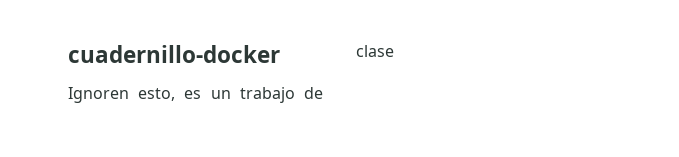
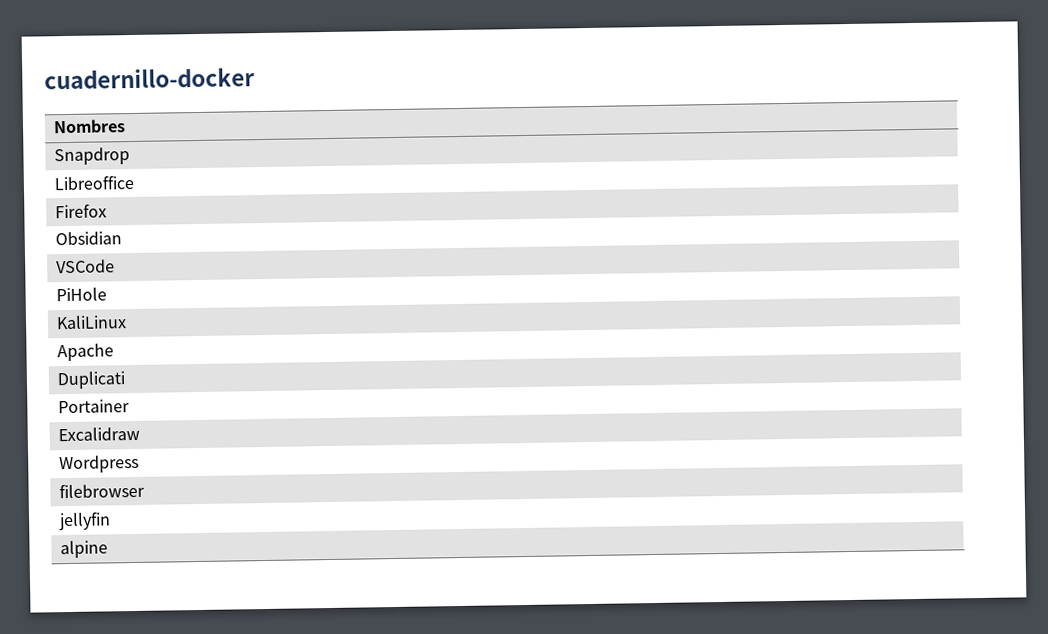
[68,87,323,103] [356,45,394,57] // Ignoren esto, es un trabajo de clase -> [52,119,126,134] [53,147,130,166] [53,174,134,191] [54,203,107,219] [54,231,122,246] [55,259,115,274] [55,287,107,302] [55,315,127,330] [56,343,114,362] [56,371,126,390] [57,399,130,414] [57,426,140,442] [58,454,139,474] [58,482,145,499] [57,511,111,531] [59,540,108,559] // Nombres // Snapdrop // Libreoffice // Firefox // Obsidian // VSCode // PiHole // KaliLinux // Apache // Duplicati // Portainer // Excalidraw // Wordpress // filebrowser // jellyfin // alpine

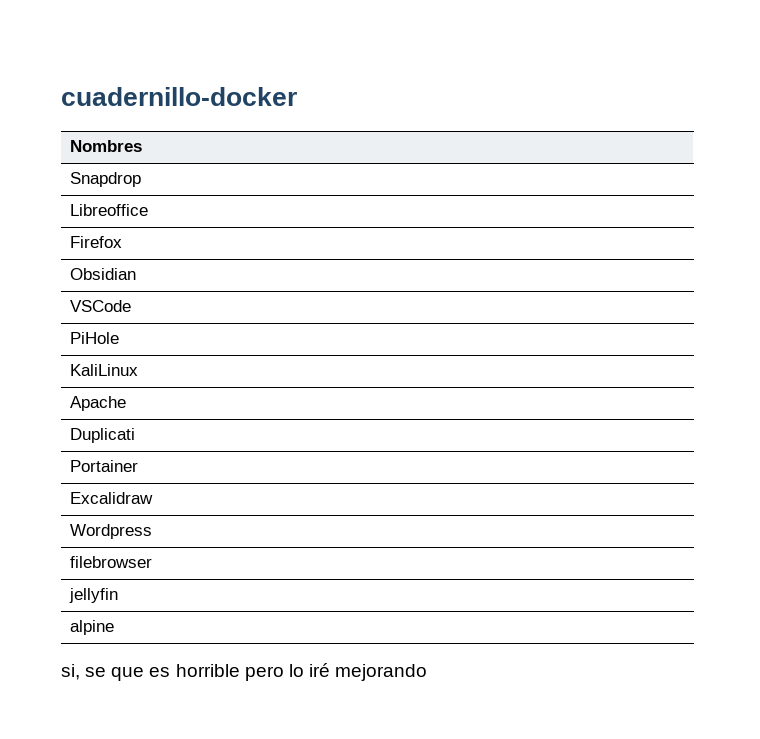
(108, 549) none -> [61,663,428,681] // si, se que es horrible pero lo iré mejorando

